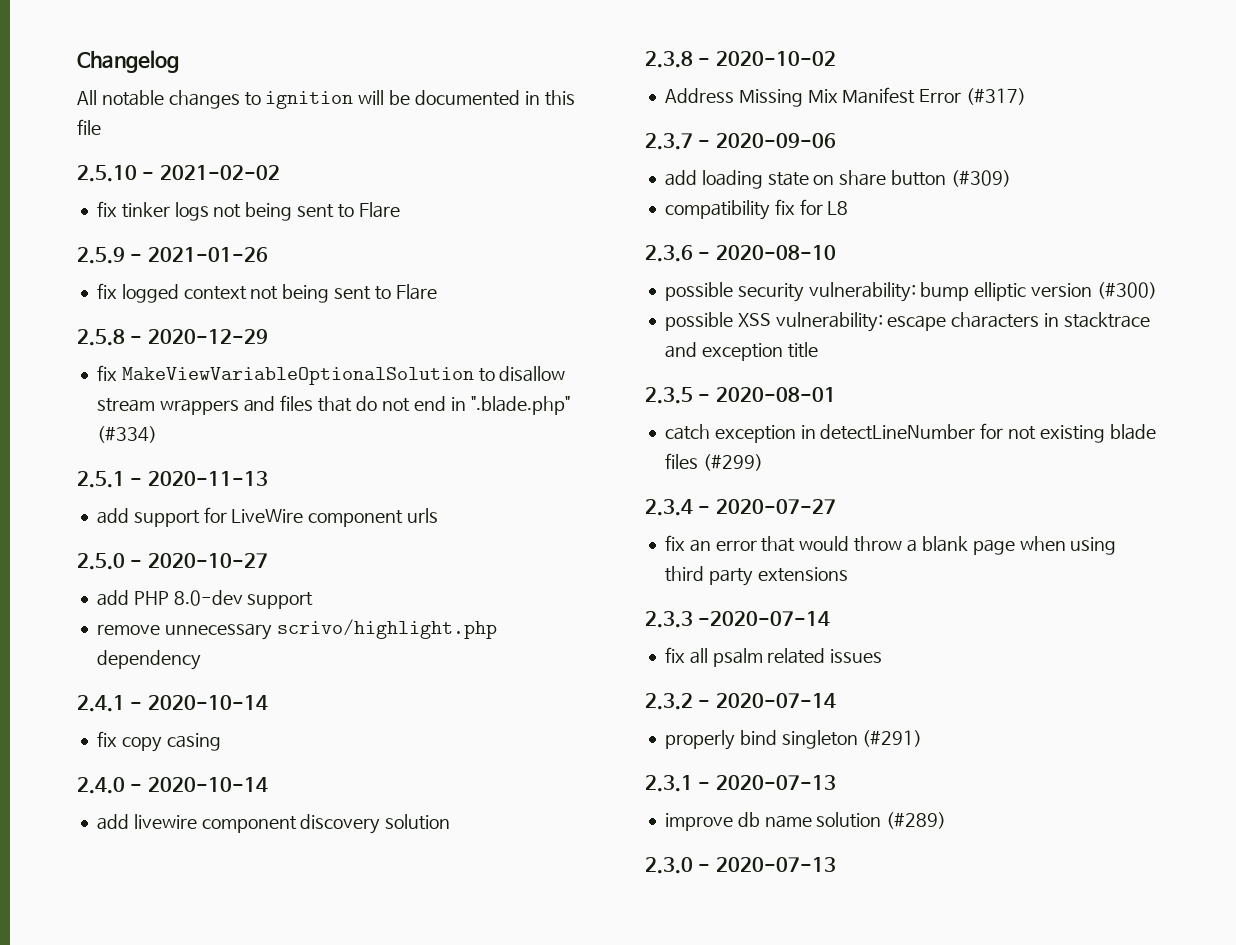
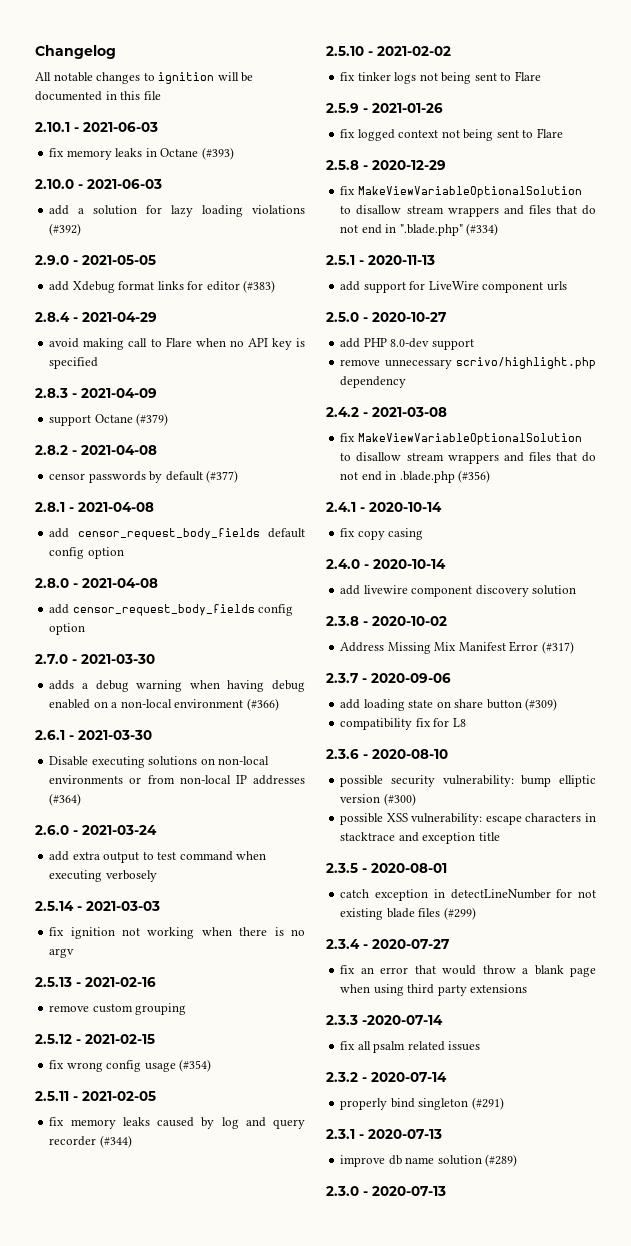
(101, 127) none -> [35,122,158,132] [49,147,234,160] [35,179,162,189] [49,205,305,217] [49,223,82,236] [35,255,156,265] [49,280,276,293] [35,312,157,322] [49,337,305,350] [49,357,99,369] [35,388,157,398] [49,413,169,426] [35,445,157,455] [49,470,239,483] [35,502,154,512] [49,528,305,540] [49,547,124,559] [35,578,158,588] [49,604,294,616] [49,623,86,635] [35,654,155,664] [49,680,305,692] [49,698,279,711] [35,730,152,740] [49,756,270,768] [49,775,305,785] [49,793,82,806] [35,825,157,835] [49,851,267,863] [49,870,157,882] [35,901,160,911] [49,927,305,939] [49,948,75,958] [35,977,156,987] [49,1003,187,1015] [35,1034,155,1044] [49,1059,212,1072] [35,1091,156,1101] [49,1117,305,1129] [49,1135,132,1148] // 2.10.1 - 2021-06-03 // fix memory leaks in Octane (#393) // 2.10.0 - 2021-06-03 // add a solution for lazy loading violations (#392) // 2.9.0 - 2021-05-05 // add Xdebug format links for editor (#383) // 2.8.4 - 2021-04-29 // avoid making call to Flare when no API key is specified // 2.8.3 - 2021-04-09 // support Octane (#379) // 2.8.2 - 2021-04-08 // censor passwords by default (#377) // 2.8.1 - 2021-04-08 // add censor_request_body_fields default config option // 2.8.0 - 2021-04-08 // add censor_request_body_fields config option // 2.7.0 - 2021-03-30 // adds a debug warning when having debug enabled on a non-local environment (#366) // 2.6.1 - 2021-03-30 // Disable executing solutions on non-local environments or from non-local IP addresses (#364) // 2.6.0 - 2021-03-24 // add extra output to test command when executing verbosely // 2.5.14 - 2021-03-03 // fix ignition not working when there is no argv // 2.5.13 - 2021-02-16 // remove custom grouping // 2.5.12 - 2021-02-15 // fix wrong config usage (#354) // 2.5.11 - 2021-02-05 // fix memory leaks caused by log and query recorder (#344)
(201, 660) none -> [326,407,447,417] [340,433,582,445] [340,452,596,464] [340,470,491,483] // 2.4.2 - 2021-03-08 // fix MakeViewVariableOptionalSolution to disallow stream wrappers and files that do not end in .blade.php (#356)

